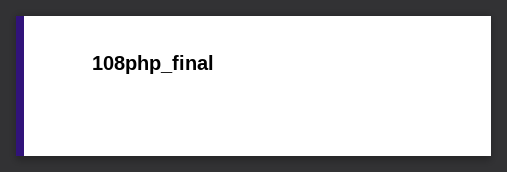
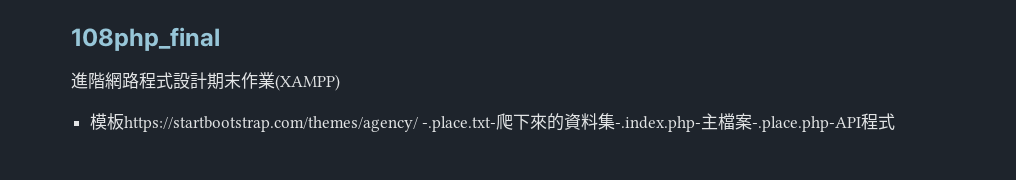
(214, 64) none -> [71,72,340,91] [89,113,896,132] // 進階網路程式設計期末作業(XAMPP) // 模板https://startbootstrap.com/themes/agency/ -.place.txt-爬下來的資料集-.index.php-主檔案-.place.php-API程式

